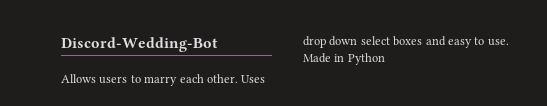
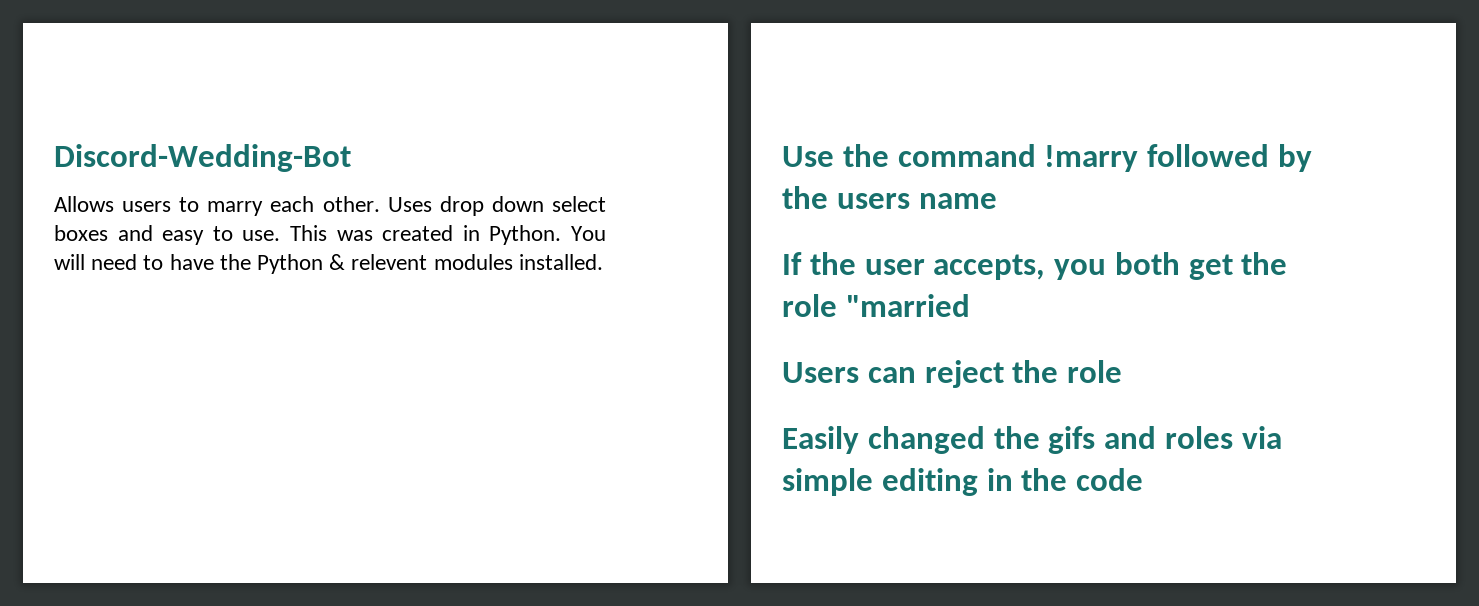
[303,53,385,65] Made in Python -> [290,225,607,245] [54,254,603,274] [782,144,1312,172] [782,186,997,209] [782,252,1288,280] [782,294,970,317] [782,360,1123,388] [782,426,1282,454] [782,468,1144,496] This was created in Python. You will need to have the Python & relevent modules installed. // Use the command !marry followed by the users name // If the user accepts, you both get the role "married // Users can reject the role // Easily changed the gifs and roles via simple editing in the code

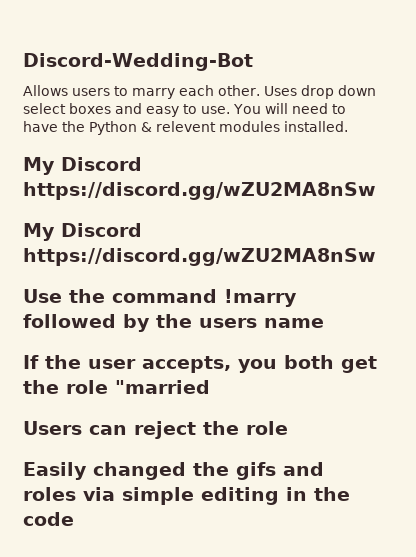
[290,225,562,245] This was created in Python. -> (230, 110) none
(603, 262) none -> [23,157,142,175] [23,182,376,200] [23,223,142,241] [23,248,376,266] // My Discord https://discord.gg/wZU2MA8nSw // My Discord https://discord.gg/wZU2MA8nSw

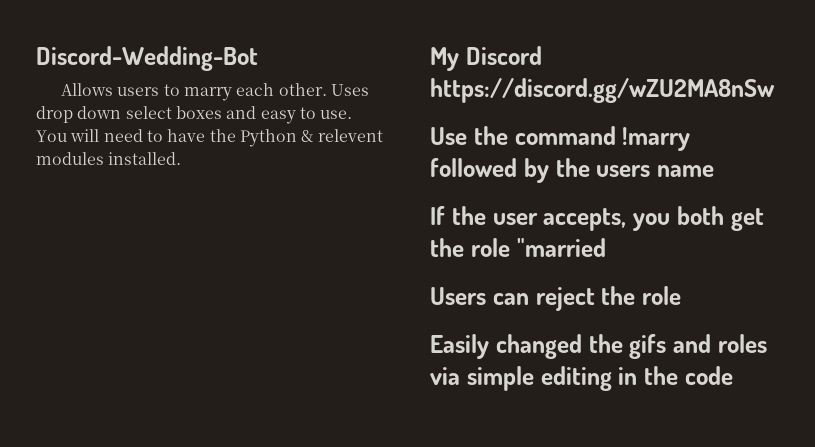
[23,223,142,241] [23,248,376,266] // My Discord https://discord.gg/wZU2MA8nSw -> (775, 90) none

